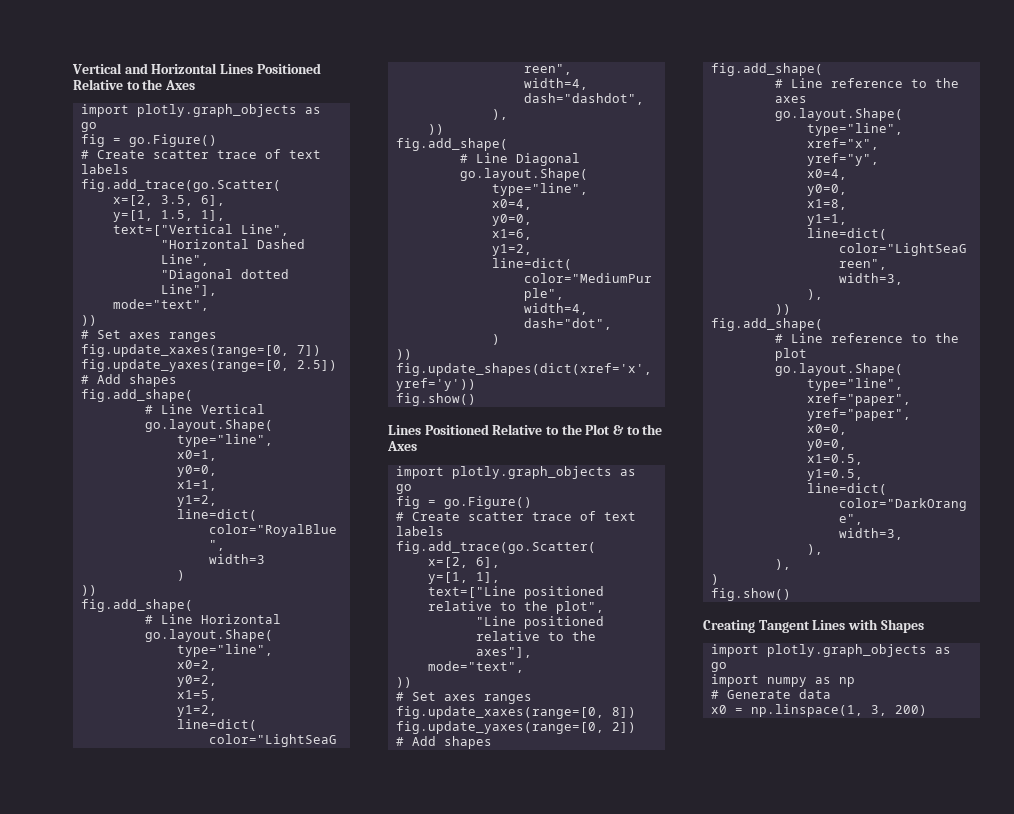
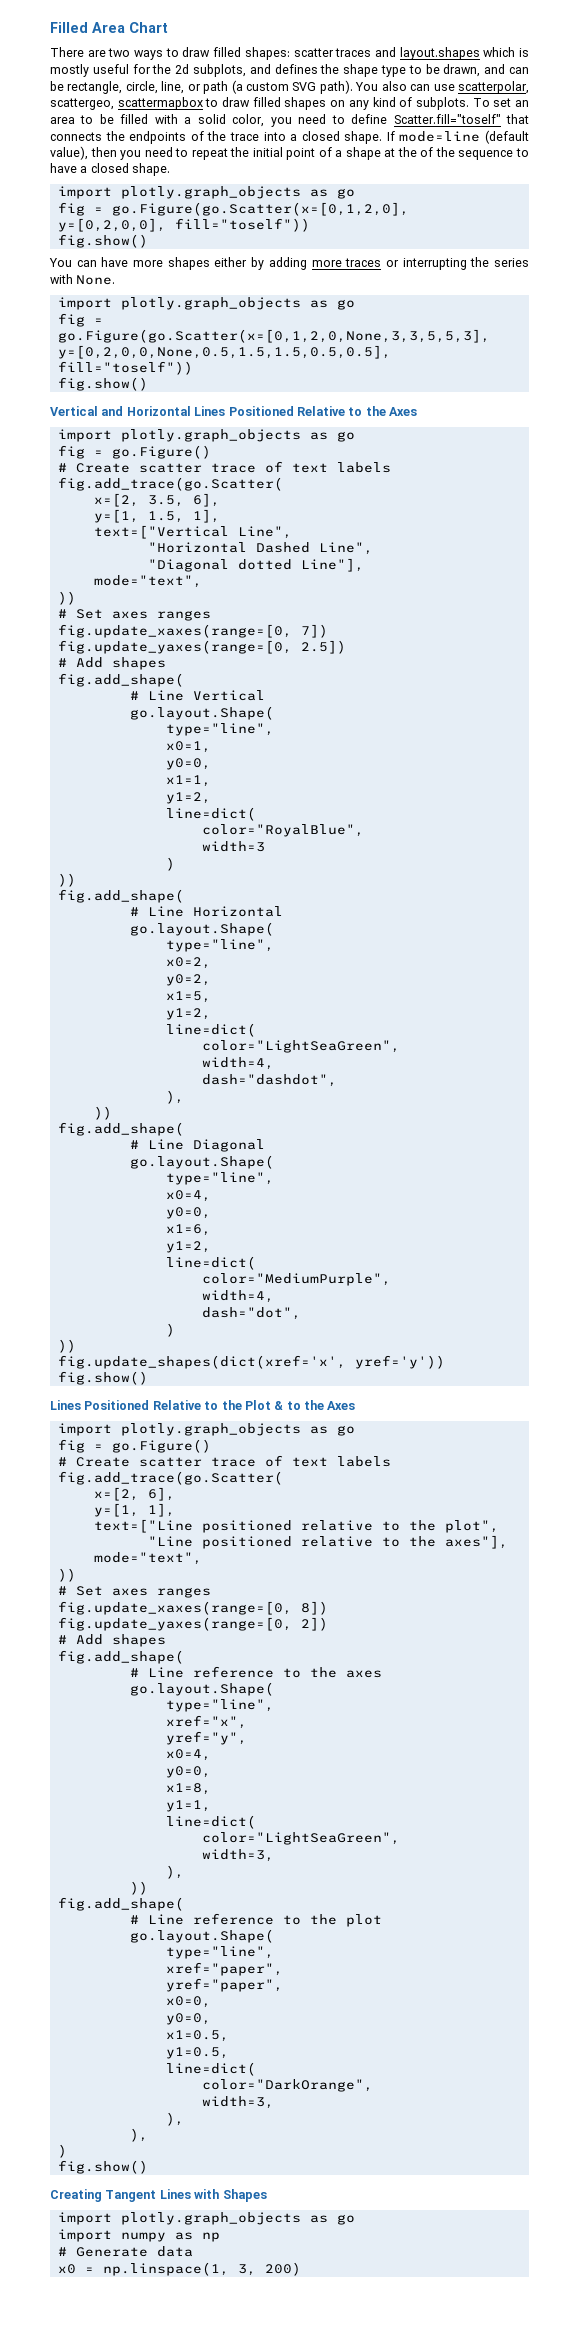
(72, 68) none -> [50,22,168,33] [50,47,529,60] [50,64,530,77] [50,80,529,94] [50,97,529,110] [50,114,529,127] [50,130,529,144] [50,146,529,160] [50,163,171,176] [57,186,355,199] [57,202,409,216] [57,218,310,232] [57,234,148,248] [49,257,529,270] [50,274,116,285] [57,297,355,310] [57,313,103,327] [57,329,490,343] [57,345,391,359] [57,361,193,375] [57,377,148,391] Filled Area Chart // There are two ways to draw filled shapes: scatter traces and layout.shapes which is mostly useful for the 2d subplots, and defines the shape type to be drawn, and can be rectangle, circle, line, or path (a custom SVG path). You also can use scatterpolar, scattergeo, scattermapbox to draw filled shapes on any kind of subplots. To set an area to be filled with a solid color, you need to define Scatter.fill="toself" that connects the endpoints of the trace into a closed shape. If mode=line (default value), then you need to repeat the initial point of a shape at the of the sequence to have a closed shape. // import plotly.graph_objects as go // fig = go.Figure(go.Scatter(x=[0,1,2,0], y=[0,2,0,0], fill="toself")) // fig.show() // You can have more shapes either by adding more traces or interrupting the series with None. // import plotly.graph_objects as go // fig = go.Figure(go.Scatter(x=[0,1,2,0,None,3,3,5,5,3], y=[0,2,0,0,None,0.5,1.5,1.5,0.5,0.5], fill="toself")) // fig.show() //

